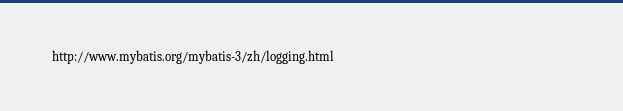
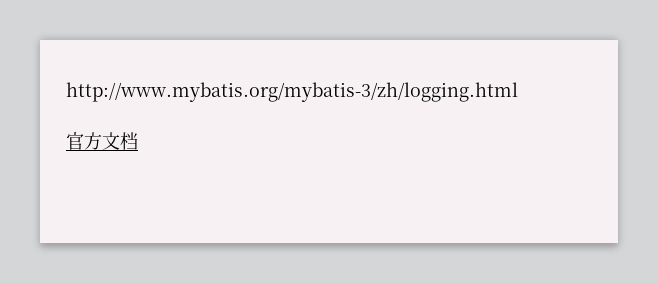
(334, 57) none -> [66,132,138,150] // 官方文档

